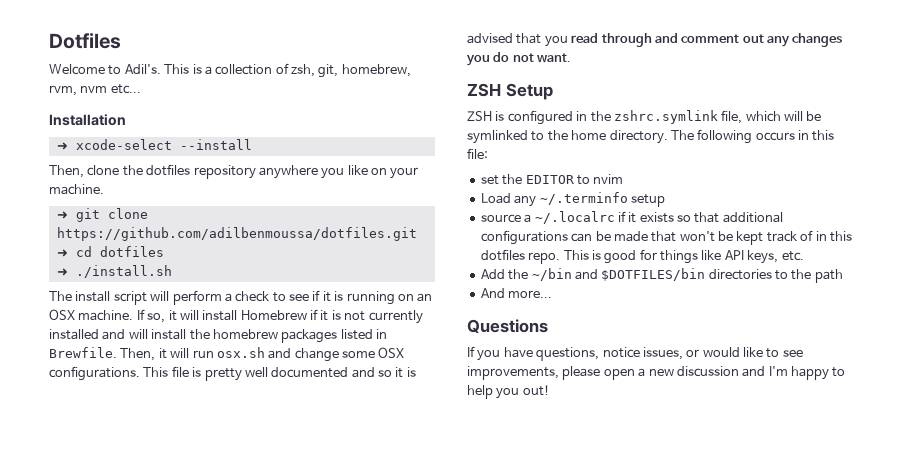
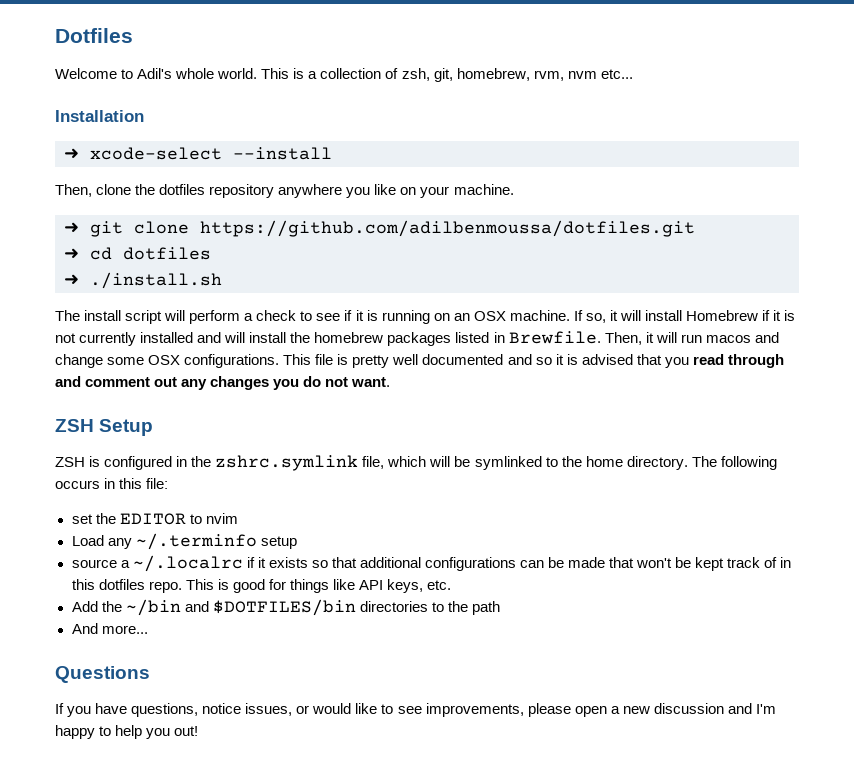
[124,64,161,74] Adil's. -> [137,68,258,79] Adil's whole world.
[216,347,265,358] osx.sh -> [705,335,751,343] macos

